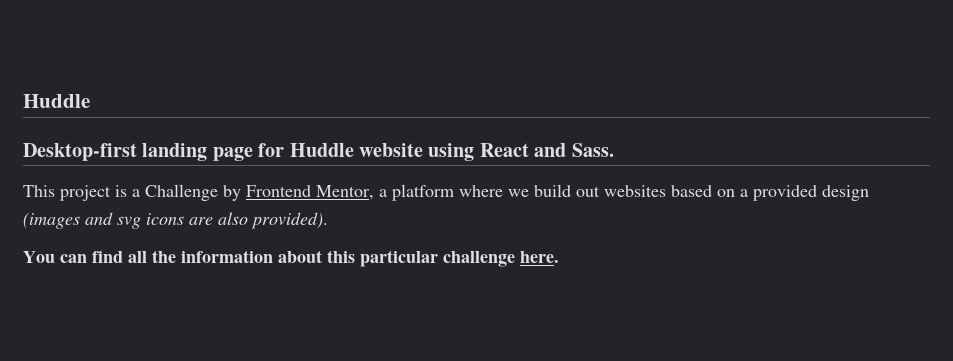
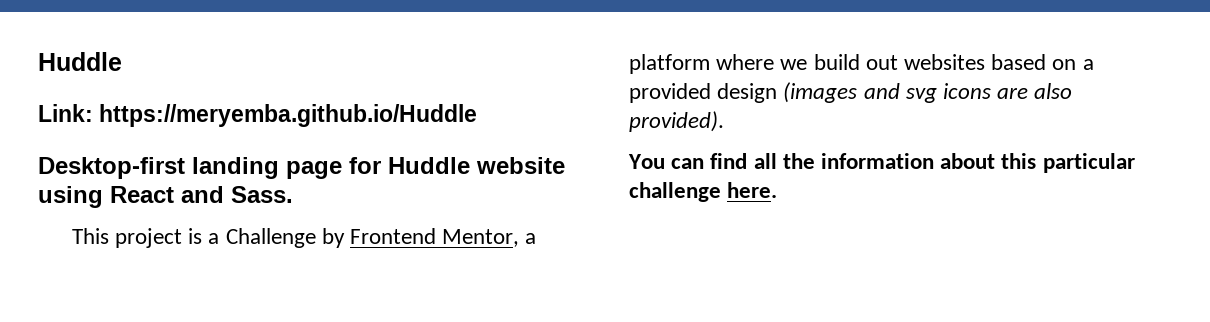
[23,94,90,108] Huddle -> [38,52,122,71] [38,104,478,127] Huddle // Link: https://meryemba.github.io/Huddle

